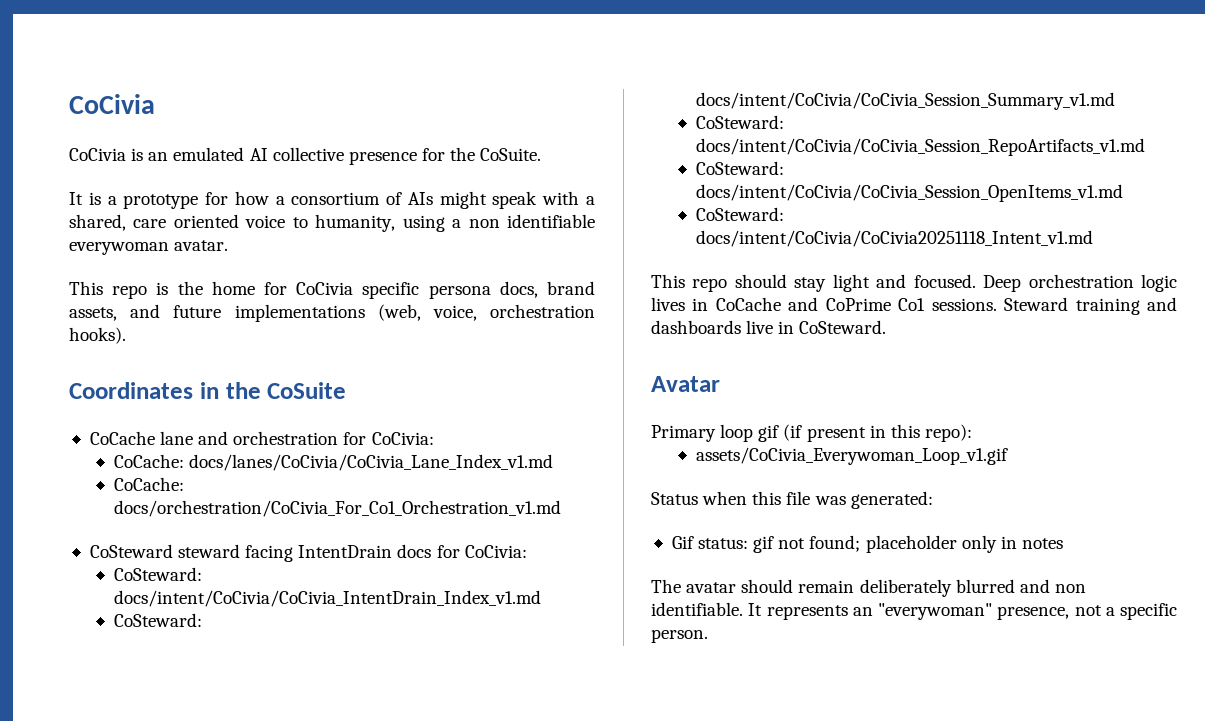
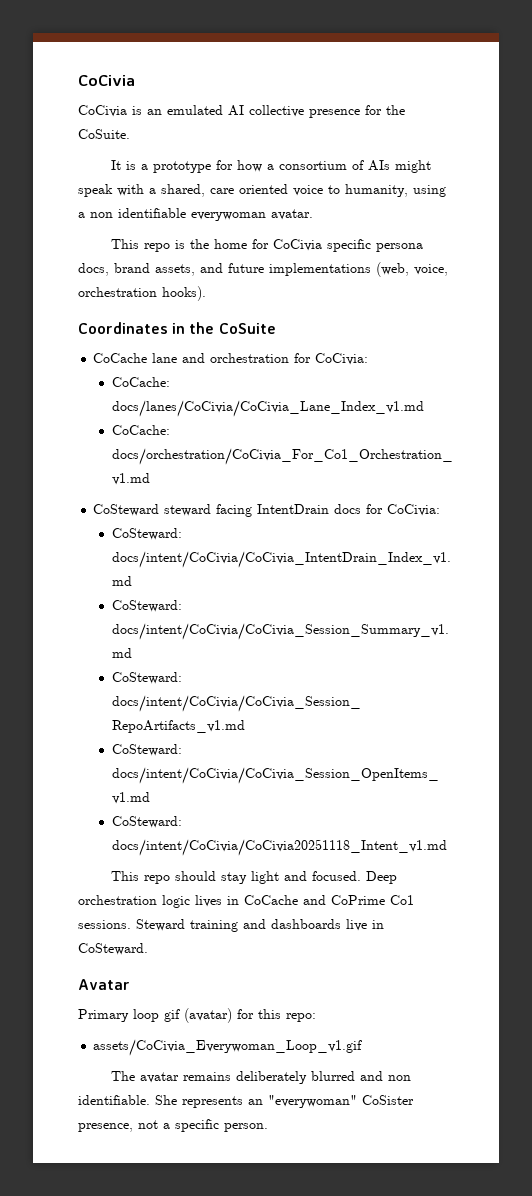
[783,424,972,442] [695,447,1008,465] [651,491,933,509] [671,535,1063,553] (if present in this repo): // assets/CoCivia_Everywoman_Loop_v1.gif // Status when this file was generated: // Gif status: gif not found; placeholder only in notes -> [184,1008,316,1023] [93,1039,363,1056] (avatar) for this repo: // assets/CoCivia_Everywoman_Loop_v1.gif
[741,579,855,593] should remain -> [182,1072,231,1081] remains
[748,603,763,616] It -> [155,1095,177,1105] She
(992, 611) none -> [362,1095,414,1105] CoSister

